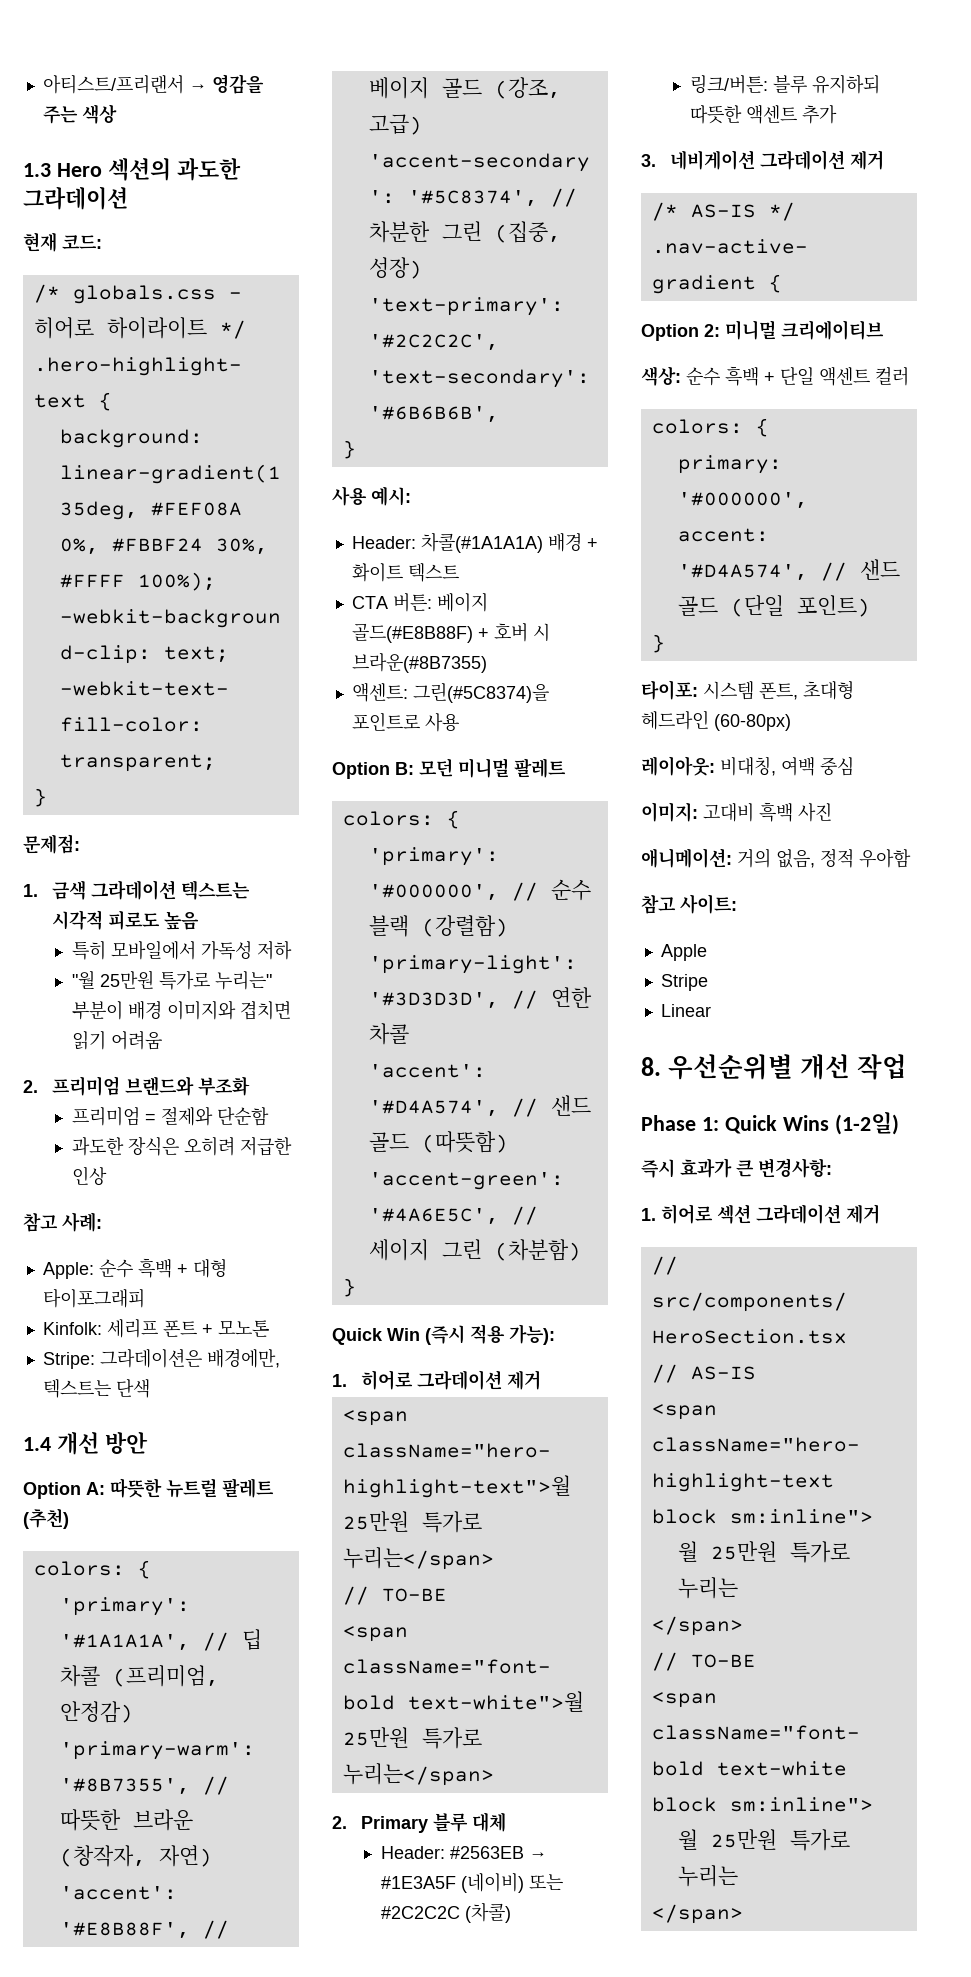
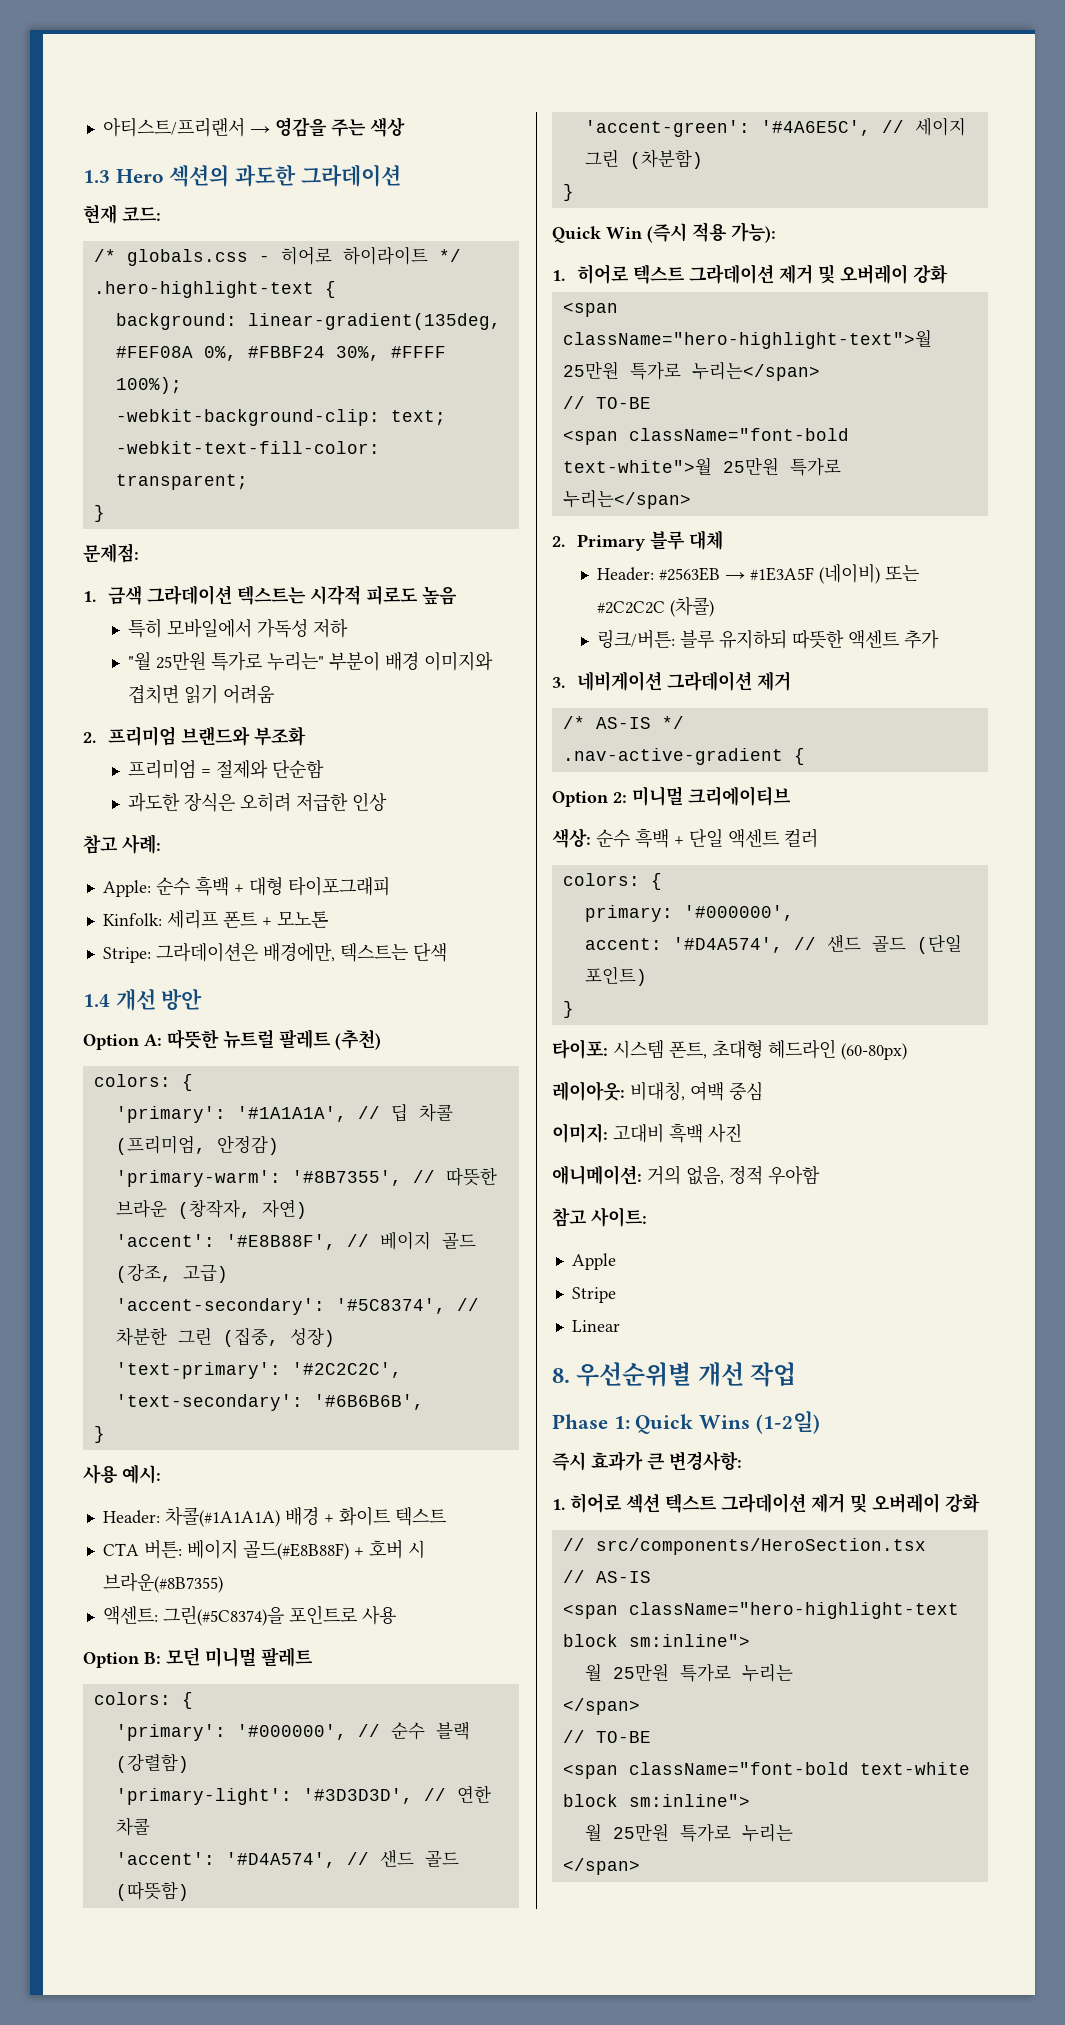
[416,1370,541,1390] 그라데이션 제거 -> [633,264,949,284] 텍스트 그라데이션 제거 및 오버레이 강화
[756,1204,880,1224] 그라데이션 제거 -> [665,1493,980,1513] 텍스트 그라데이션 제거 및 오버레이 강화

